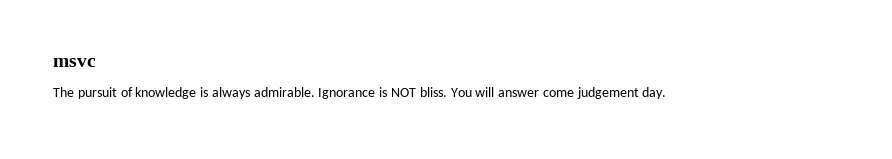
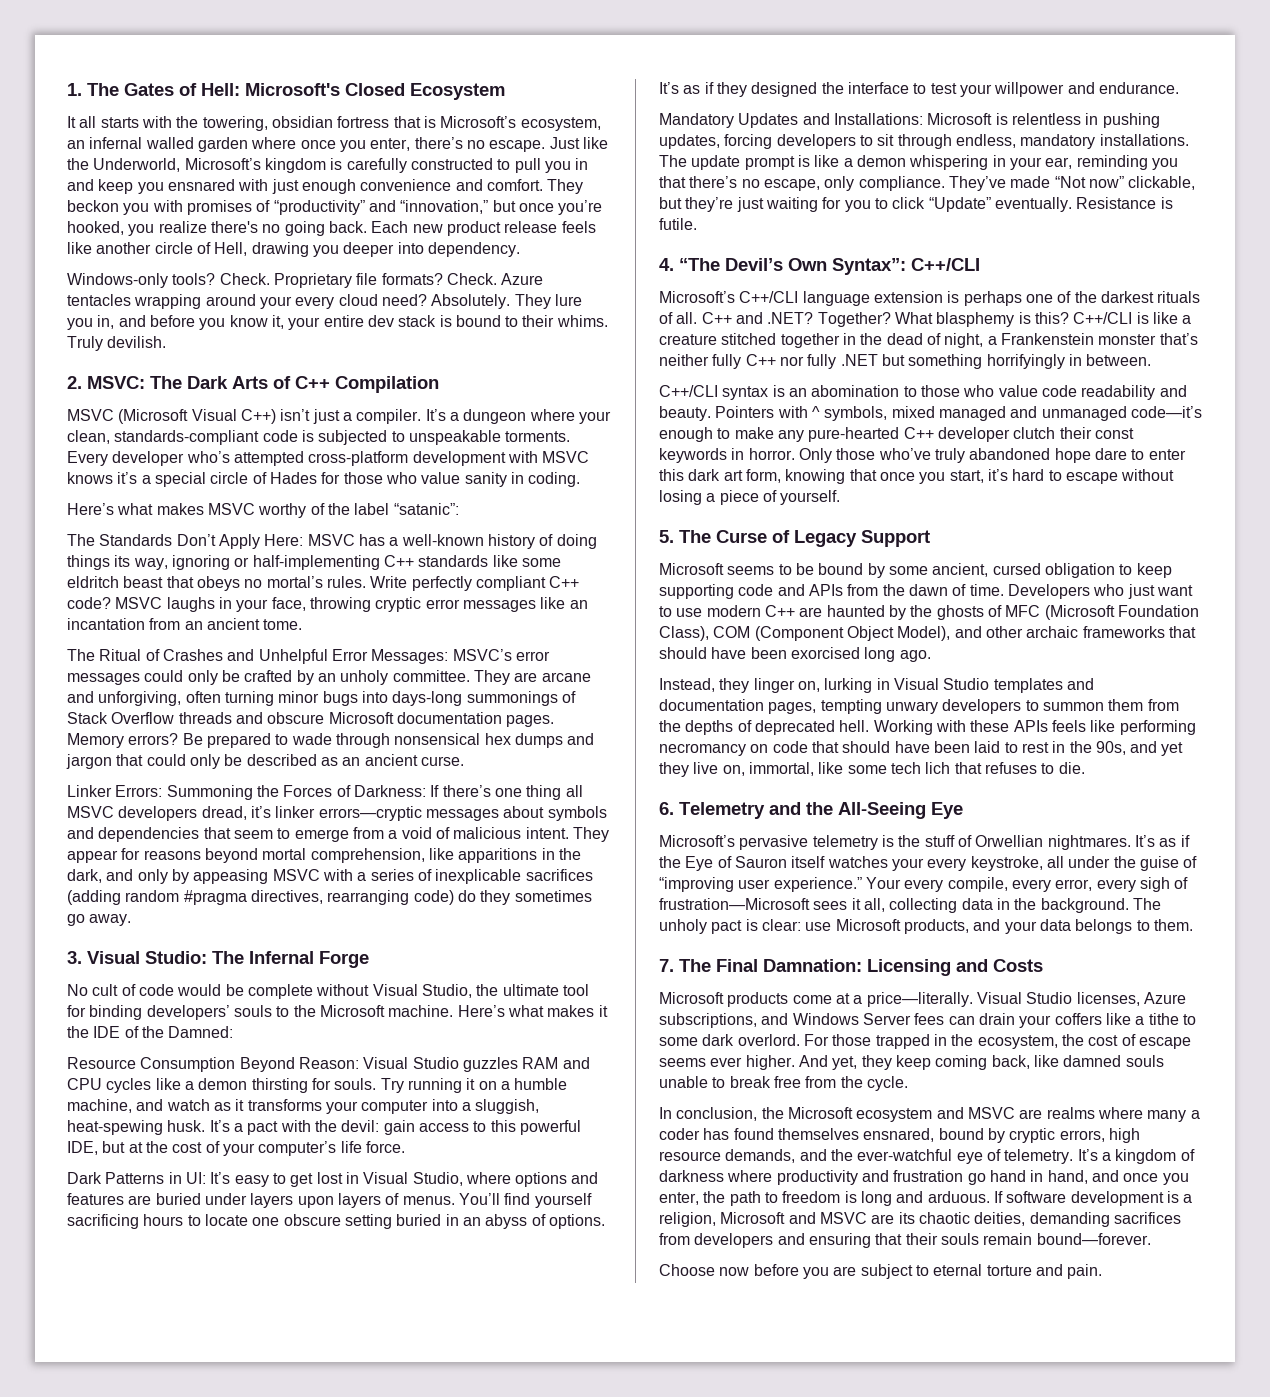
[53,58,96,67] [53,87,667,99] msvc // The pursuit of knowledge is always admirable. Ignorance is NOT bliss. You will answer come judgement day. -> [67,83,505,100] [67,116,601,131] [67,137,608,152] [67,158,589,173] [67,179,584,194] [67,200,603,215] [67,221,596,236] [67,242,520,257] [67,273,544,288] [67,294,582,309] [67,315,608,330] [67,336,167,351] [67,376,439,393] [67,409,611,424] [67,430,571,445] [67,451,590,466] [67,472,581,487] [67,503,459,518] [67,534,597,549] [67,555,561,570] [67,576,580,591] [67,597,588,612] [67,618,303,630] [67,649,550,664] [67,670,591,685] [67,691,576,706] [67,712,555,727] [67,733,595,748] [66,754,464,769] [67,785,583,800] [67,806,607,821] [67,827,609,842] [67,848,581,863] [67,869,593,884] [67,890,592,905] [67,914,132,926] [67,951,369,968] [67,984,589,999] [67,1005,608,1020] [67,1026,234,1038] [67,1057,590,1072] [67,1078,568,1093] [67,1099,540,1114] [67,1120,581,1135] [67,1141,405,1156] [67,1172,599,1187] [67,1193,592,1208] [67,1214,605,1229] [659,82,1179,97] [659,113,1160,128] [659,134,1189,149] [659,155,1178,170] [659,176,1196,191] [659,197,1173,212] [659,218,697,230] [659,258,980,275] [659,291,1201,306] [659,312,1192,327] [659,333,1198,348] [659,354,1152,369] [659,385,1187,400] [659,406,1202,421] [659,427,1134,442] [659,448,1186,463] [659,469,1175,484] [659,490,841,505] [659,530,930,547] [659,563,1172,578] [659,584,1193,599] [659,605,1199,620] [659,626,1196,641] [659,647,931,662] [659,678,1094,693] [659,699,1179,714] [659,720,1196,735] [659,741,1184,756] [659,762,1085,777] [659,802,963,819] [659,835,1190,850] [659,856,1198,871] [659,877,1189,892] [659,898,1161,913] [659,919,1193,934] [659,959,1043,976] [659,992,1186,1007] [659,1013,1196,1028] [659,1034,1191,1049] [659,1055,1164,1070] [659,1076,908,1091] [659,1107,1200,1122] [659,1128,1140,1143] [659,1149,1195,1164] [659,1170,1189,1185] [659,1191,1193,1206] [659,1212,1181,1227] [659,1233,1151,1248] [659,1264,1103,1279] 1. The Gates of Hell: Microsoft's Closed Ecosystem // It all starts with the towering, obsidian fortress that is Microsoft’s ecosystem, an infernal walled garden where once you enter, there’s no escape. Just like the Underworld, Microsoft’s kingdom is carefully constructed to pull you in and keep you ensnared with just enough convenience and comfort. They beckon you with promises of “productivity” and “innovation,” but once you’re hooked, you realize there's no going back. Each new product release feels like another circle of Hell, drawing you deeper into dependency. // Windows-only tools? Check. Proprietary file formats? Check. Azure tentacles wrapping around your every cloud need? Absolutely. They lure you in, and before you know it, your entire dev stack is bound to their whims. Truly devilish. // 2. MSVC: The Dark Arts of C++ Compilation // MSVC (Microsoft Visual C++) isn’t just a compiler. It’s a dungeon where your clean, standards-compliant code is subjected to unspeakable torments. Every developer who’s attempted cross-platform development with MSVC knows it’s a special circle of Hades for those who value sanity in coding. // Here’s what makes MSVC worthy of the label “satanic”: // The Standards Don’t Apply Here: MSVC has a well-known history of doing things its way, ignoring or half-implementing C++ standards like some eldritch beast that obeys no mortal’s rules. Write perfectly compliant C++ code? MSVC laughs in your face, throwing cryptic error messages like an incantation from an ancient tome. // The Ritual of Crashes and Unhelpful Error Messages: MSVC’s error messages could only be crafted by an unholy committee. They are arcane and unforgiving, often turning minor bugs into days-long summonings of Stack Overflow threads and obscure Microsoft documentation pages. Memory errors? Be prepared to wade through nonsensical hex dumps and jargon that could only be described as an ancient curse. // Linker Errors: Summoning the Forces of Darkness: If there’s one thing all MSVC developers dread, it’s linker errors—cryptic messages about symbols and dependencies that seem to emerge from a void of malicious intent. They appear for reasons beyond mortal comprehension, like apparitions in the dark, and only by appeasing MSVC with a series of inexplicable sacrifices (adding random #pragma directives, rearranging code) do they sometimes go away. // 3. Visual Studio: The Infernal Forge // No cult of code would be complete without Visual Studio, the ultimate tool for binding developers’ souls to the Microsoft machine. Here’s what makes it the IDE of the Damned: // Resource Consumption Beyond Reason: Visual Studio guzzles RAM and CPU cycles like a demon thirsting for souls. Try running it on a humble machine, and watch as it transforms your computer into a sluggish, heat-spewing husk. It’s a pact with the devil: gain access to this powerful IDE, but at the cost of your computer’s life force. // Dark Patterns in UI: It’s easy to get lost in Visual Studio, where options and features are buried under layers upon layers of menus. You’ll find yourself sacrificing hours to locate one obscure setting buried in an abyss of options. It’s as if they designed the interface to test your willpower and endurance. // Mandatory Updates and Installations: Microsoft is relentless in pushing updates, forcing developers to sit through endless, mandatory installations. The update prompt is like a demon whispering in your ear, reminding you that there’s no escape, only compliance. They’ve made “Not now” clickable, but they’re just waiting for you to click “Update” eventually. Resistance is futile. // 4. “The Devil’s Own Syntax”: C++/CLI // Microsoft’s C++/CLI language extension is perhaps one of the darkest rituals of all. C++ and .NET? Together? What blasphemy is this? C++/CLI is like a creature stitched together in the dead of night, a Frankenstein monster that’s neither fully C++ nor fully .NET but something horrifyingly in between. // C++/CLI syntax is an abomination to those who value code readability and beauty. Pointers with ^ symbols, mixed managed and unmanaged code—it’s enough to make any pure-hearted C++ developer clutch their const keywords in horror. Only those who’ve truly abandoned hope dare to enter this dark art form, knowing that once you start, it’s hard to escape without losing a piece of yourself. // 5. The Curse of Legacy Support // Microsoft seems to be bound by some ancient, cursed obligation to keep supporting code and APIs from the dawn of time. Developers who just want to use modern C++ are haunted by the ghosts of MFC (Microsoft Foundation Class), COM (Component Object Model), and other archaic frameworks that should have been exorcised long ago. // Instead, they linger on, lurking in Visual Studio templates and documentation pages, tempting unwary developers to summon them from the depths of deprecated hell. Working with these APIs feels like performing necromancy on code that should have been laid to rest in the 90s, and yet they live on, immortal, like some tech lich that refuses to die. // 6. Telemetry and the All-Seeing Eye // Microsoft’s pervasive telemetry is the stuff of Orwellian nightmares. It’s as if the Eye of Sauron itself watches your every keystroke, all under the guise of “improving user experience.” Your every compile, every error, every sigh of frustration—Microsoft sees it all, collecting data in the background. The unholy pact is clear: use Microsoft products, and your data belongs to them. // 7. The Final Damnation: Licensing and Costs // Microsoft products come at a price—literally. Visual Studio licenses, Azure subscriptions, and Windows Server fees can drain your coffers like a tithe to some dark overlord. For those trapped in the ecosystem, the cost of escape seems ever higher. And yet, they keep coming back, like damned souls unable to break free from the cycle. // In conclusion, the Microsoft ecosystem and MSVC are realms where many a coder has found themselves ensnared, bound by cryptic errors, high resource demands, and the ever-watchful eye of telemetry. It’s a kingdom of darkness where productivity and frustration go hand in hand, and once you enter, the path to freedom is long and arduous. If software development is a religion, Microsoft and MSVC are its chaotic deities, demanding sacrifices from developers and ensuring that their souls remain bound—forever. // Choose now before you are subject to eternal torture and pain.

